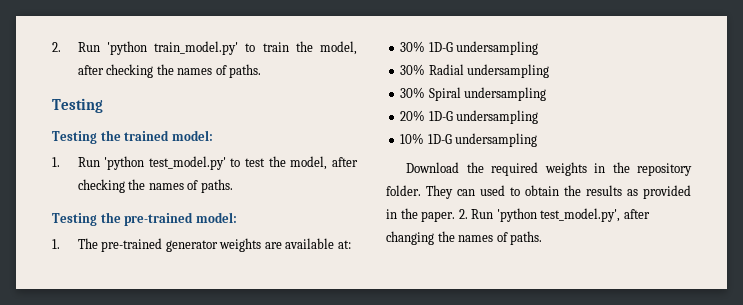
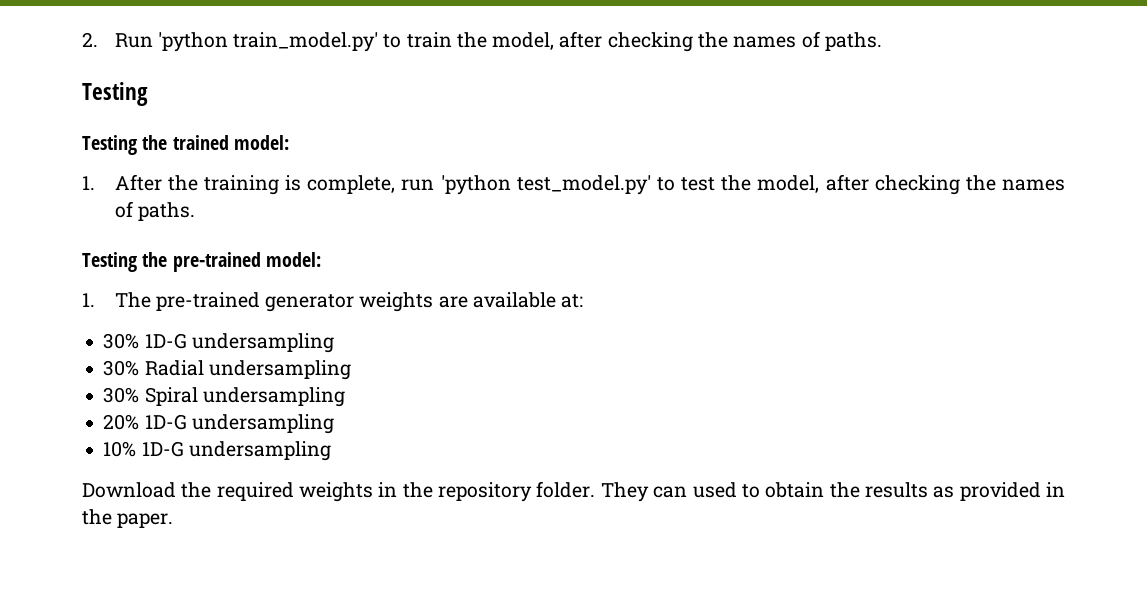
[77,157,100,167] Run -> [114,174,435,195] After the training is complete, run
[458,208,650,222] [386,231,543,245] 2. Run 'python test_model.py', after changing the names of paths. -> (174, 520) none

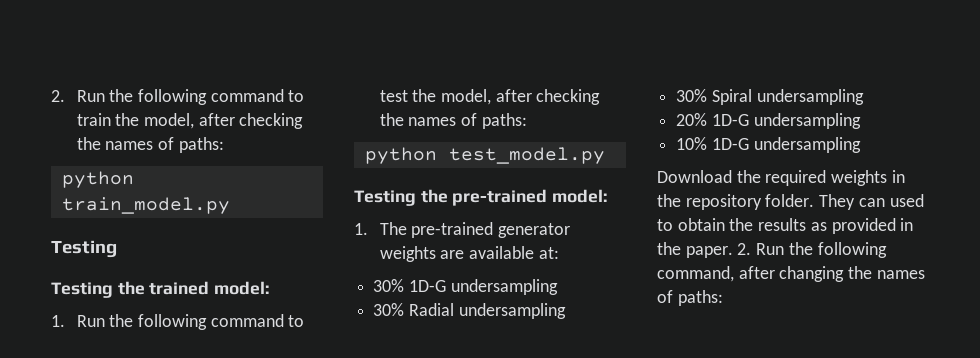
[82,32,379,52] 2. Run 'python train_model.py' -> [51,89,284,105] 2. Run the following command
[824,32,882,51] paths. -> [178,137,224,153] [61,171,134,188] [61,197,230,214] paths: // python train_model.py
[114,174,651,195] After the training is complete, run 'python test_model.py' -> [76,314,284,330] Run the following command
[137,202,195,221] paths. -> [481,113,527,129] [364,147,605,164] paths: // python test_model.py
(174, 520) none -> [737,242,887,258] [657,266,925,282] [657,290,723,306] 2. Run the following command, after changing the names of paths:

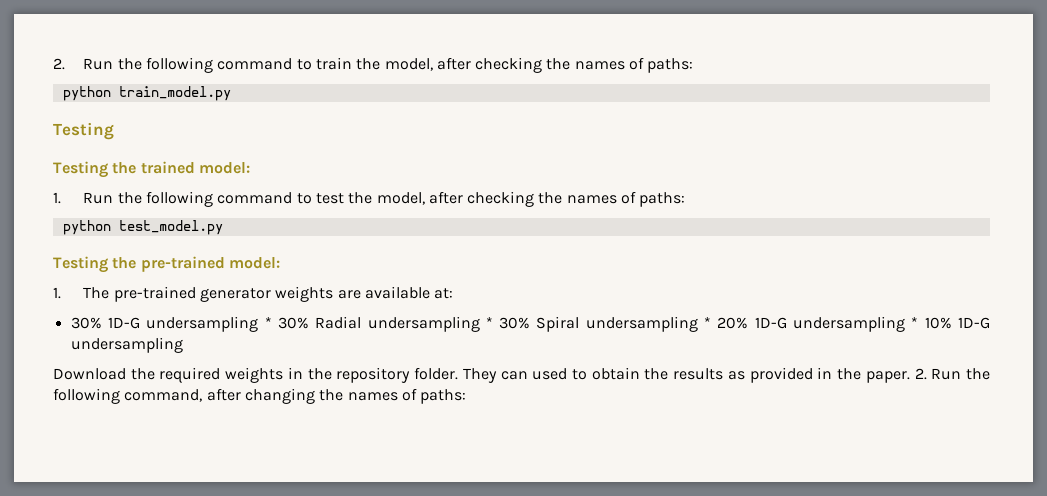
(558, 287) // -> [264,317,272,328] *
(566, 311) // -> [485,317,493,328] *
(864, 97) // -> [704,317,712,328] *
(861, 121) // -> [911,317,919,328] *

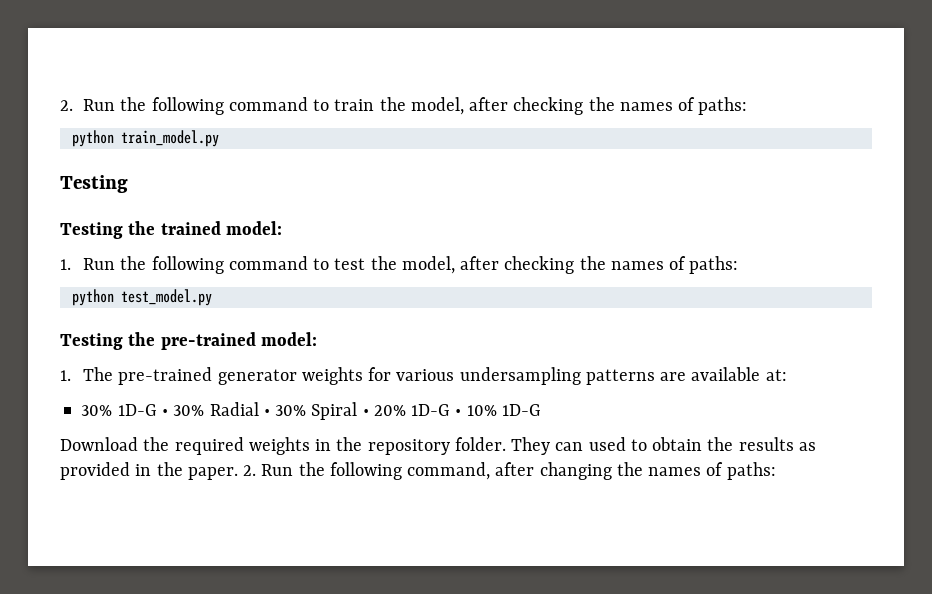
(334, 294) none -> [368,367,655,385] for various undersampling patterns
[146,316,919,332] undersampling * 30% Radial undersampling * 30% Spiral undersampling * 20% 1D-G undersampling * -> [161,402,462,420] • 30% Radial • 30% Spiral • 20% 1D-G •
[70,337,183,353] undersampling -> (541, 410) none

